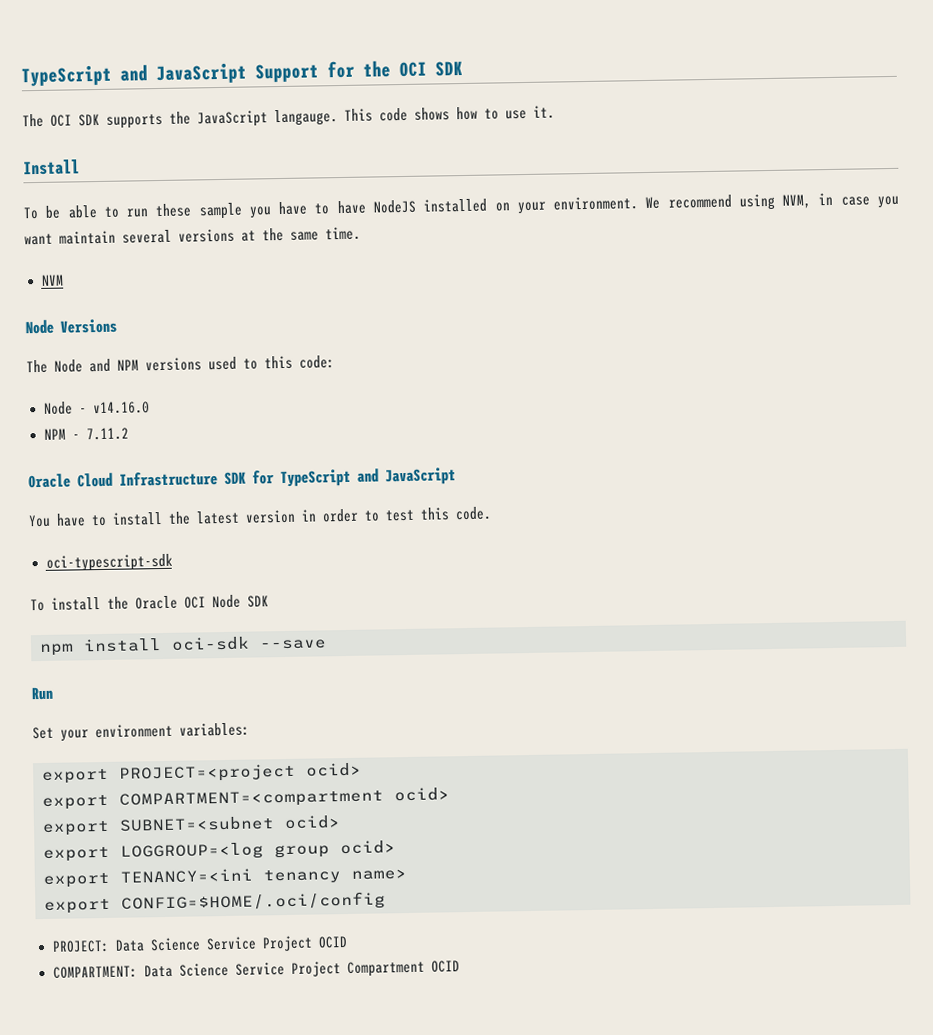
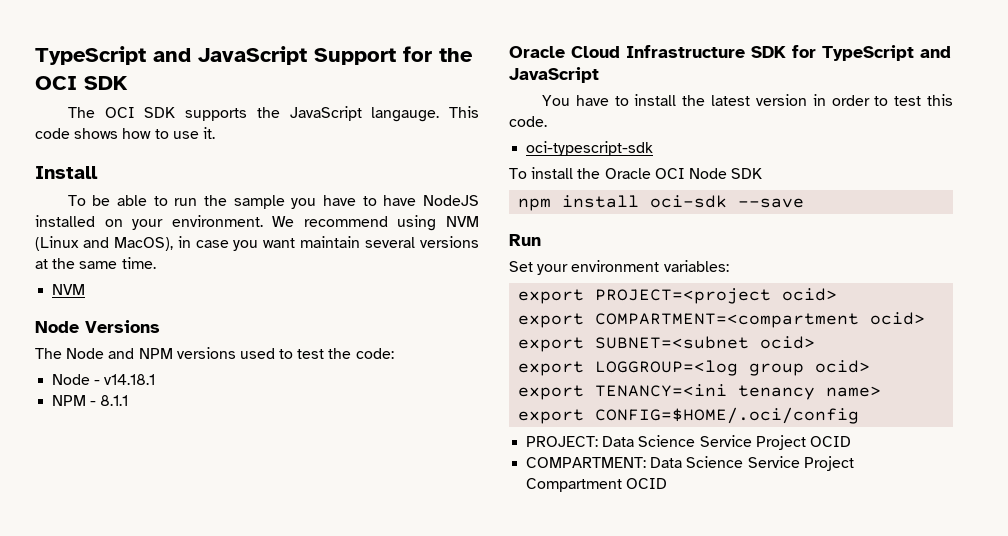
[155,203,193,218] these -> [204,195,228,206] the
[782,194,812,209] NVM, -> [445,216,479,227] [35,236,173,251] NVM (Linux and MacOS),
[264,355,293,370] this -> [297,348,352,359] test the
[92,401,150,415] v14.16.0 -> [104,374,156,385] v14.18.1
[85,427,129,441] 7.11.2 -> [100,395,129,406] 8.1.1

